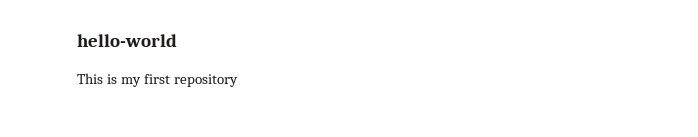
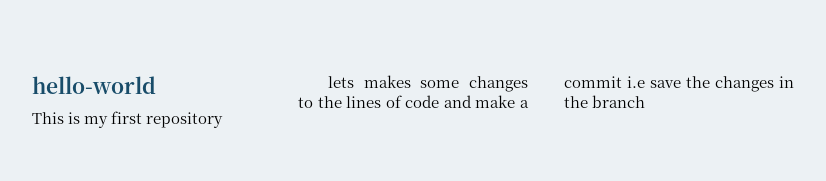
(238, 80) none -> [328,75,528,92] [298,95,529,108] [564,76,794,92] [564,95,646,108] // lets makes some changes to the lines of code and make a commit i.e save the changes in the branch

